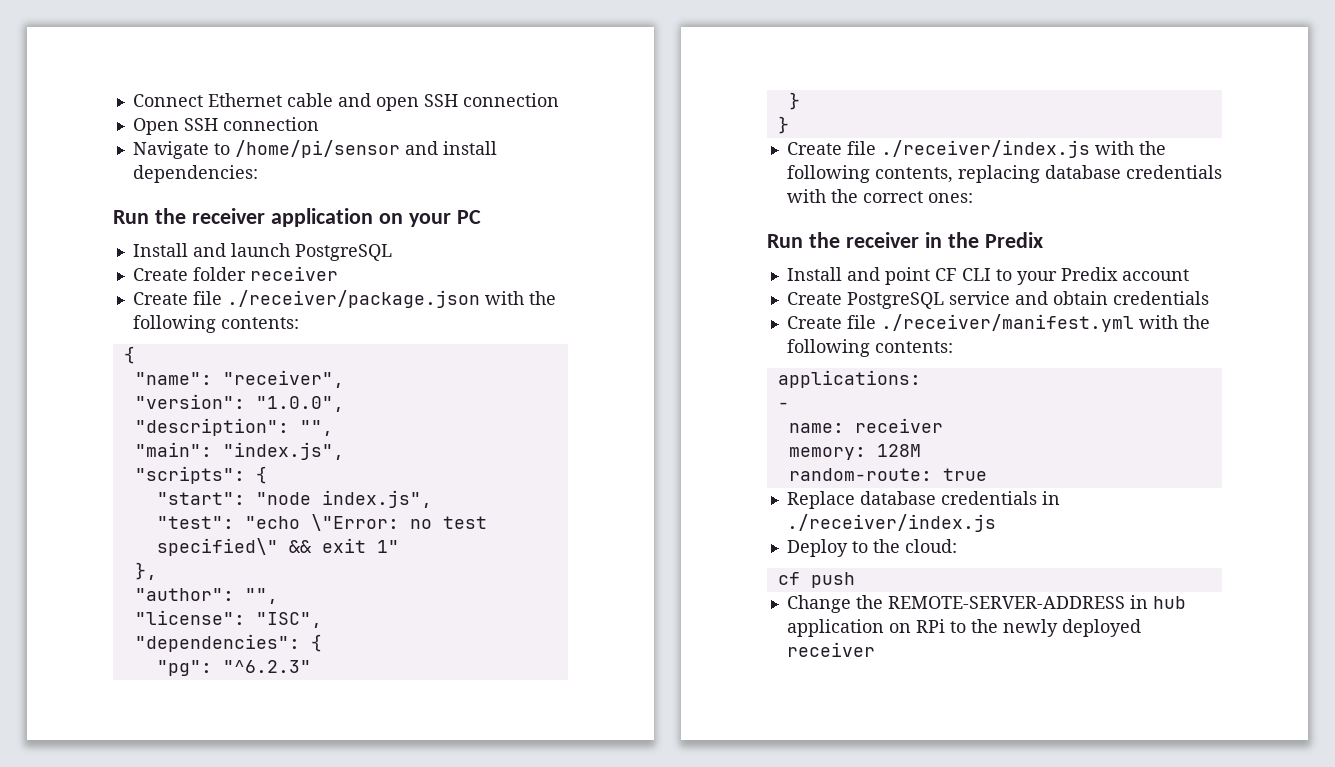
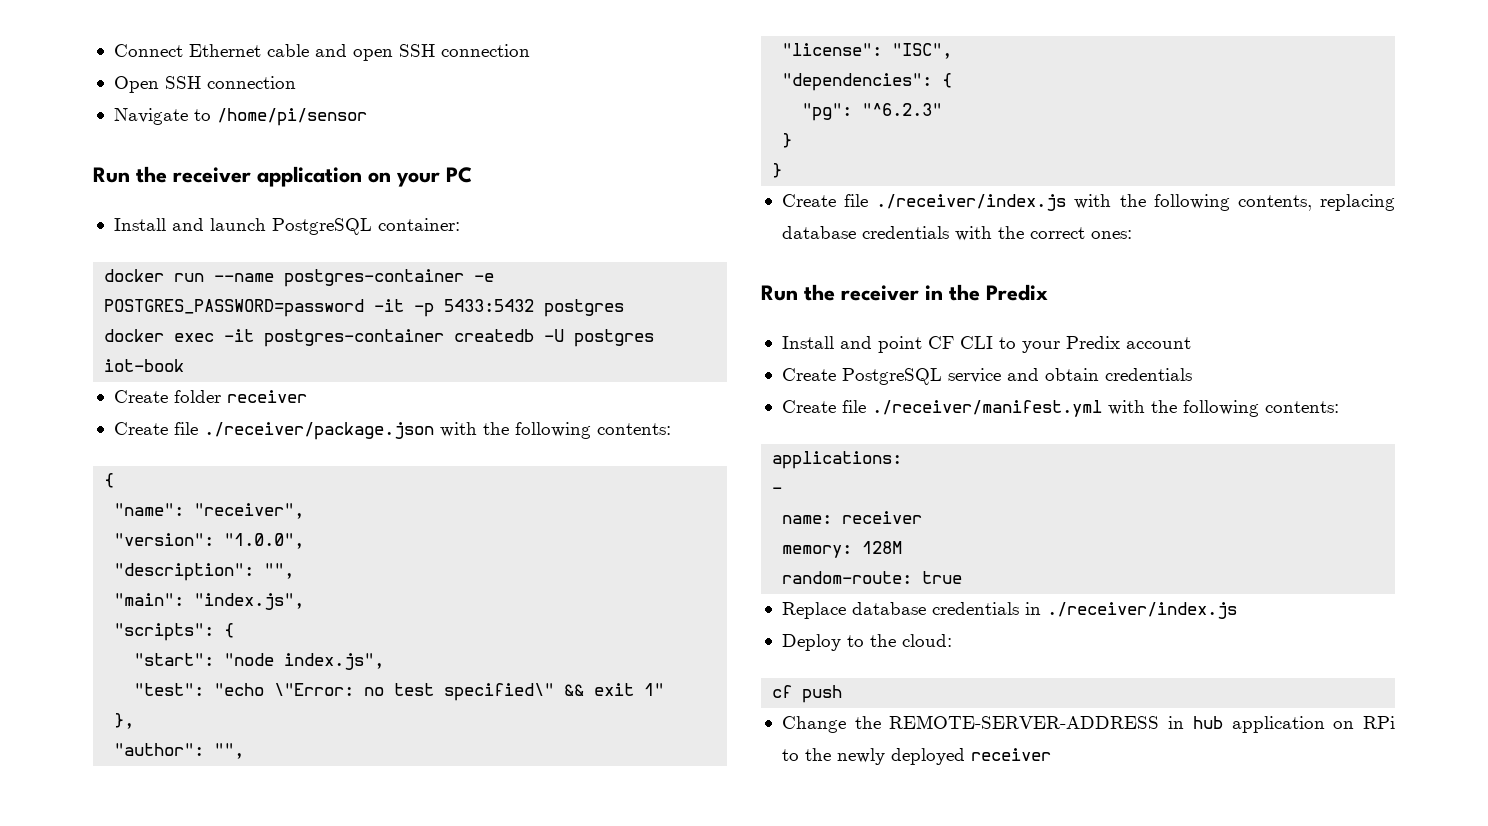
[404,141,497,155] [132,165,258,183] and install dependencies: -> (367, 117) none
(392, 252) none -> [377,218,460,231] [104,269,495,287] [104,299,625,317] [104,329,655,347] [104,359,185,372] container: // docker run --name postgres-container -e POSTGRES_PASSWORD=password -it -p 5433:5432 postgres // docker exec -it postgres-container createdb -U postgres iot-book

